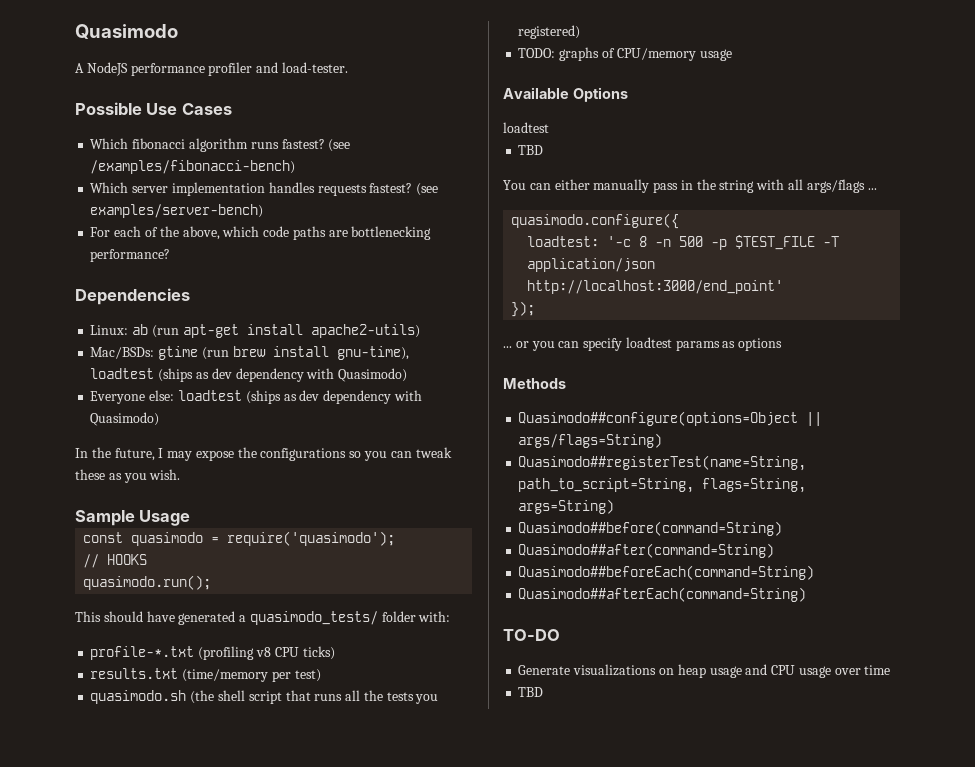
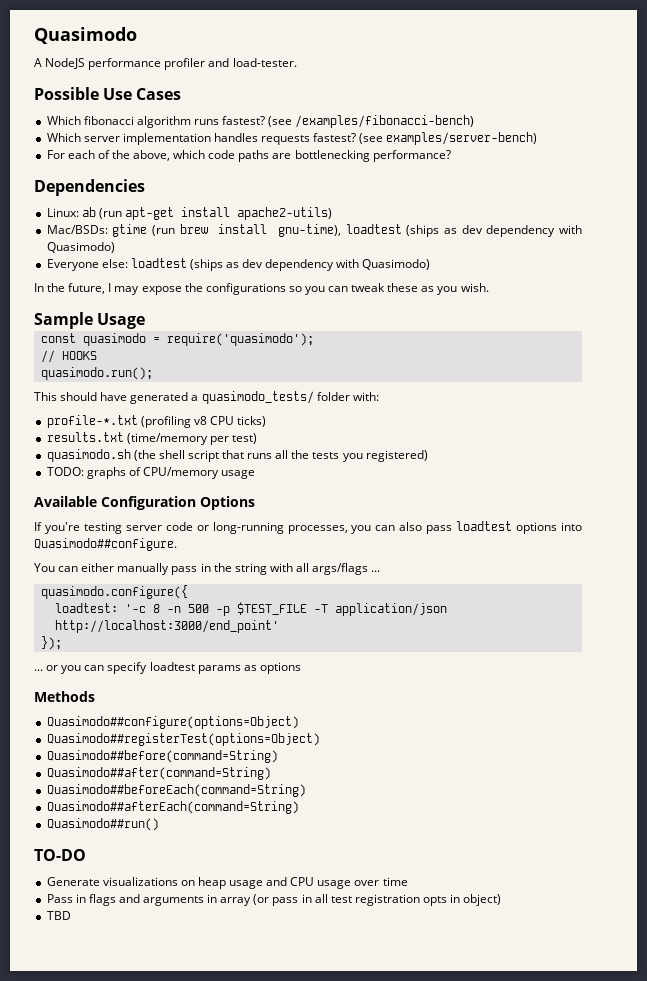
(569, 93) none -> [101,496,196,510] Configuration
[503,122,549,133] [518,145,544,155] loadtest // TBD -> [34,521,583,534] [34,538,177,551] If you're testing server code or long-running processes, you can also pass loadtest options into Quasimodo##configure.
[518,411,823,426] [518,433,663,448] [518,455,807,471] [518,478,807,493] [518,499,615,514] Quasimodo##configure(options=Object || args/flags=String) // Quasimodo##registerTest(name=String, path_to_script=String, flags=String, args=String) -> [46,716,299,729] [46,733,320,746] Quasimodo##configure(options=Object) // Quasimodo##registerTest(options=Object)
(807, 594) none -> [46,818,159,831] // Quasimodo##run()
(891, 670) none -> [46,894,502,906] // Pass in flags and arguments in array (or pass in all test registration opts in object)

